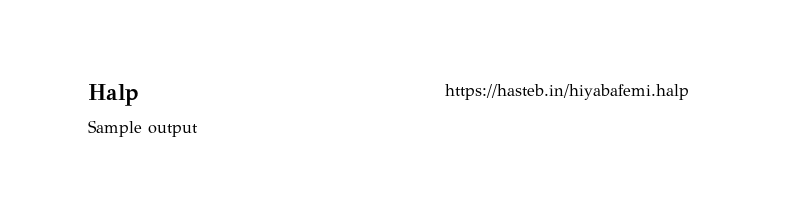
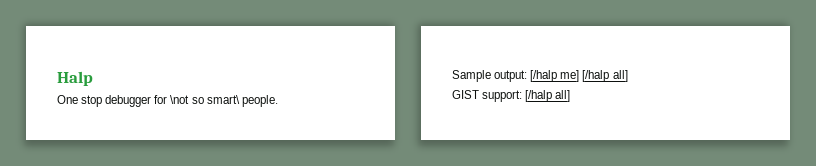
[88,120,198,137] [445,84,689,100] Sample output https://hasteb.in/hiyabafemi.halp -> [57,95,278,107] [452,70,628,82] [452,90,571,102] One stop debugger for \not so smart\ people. // Sample output: [/halp me] [/halp all] // GIST support: [/halp all]

